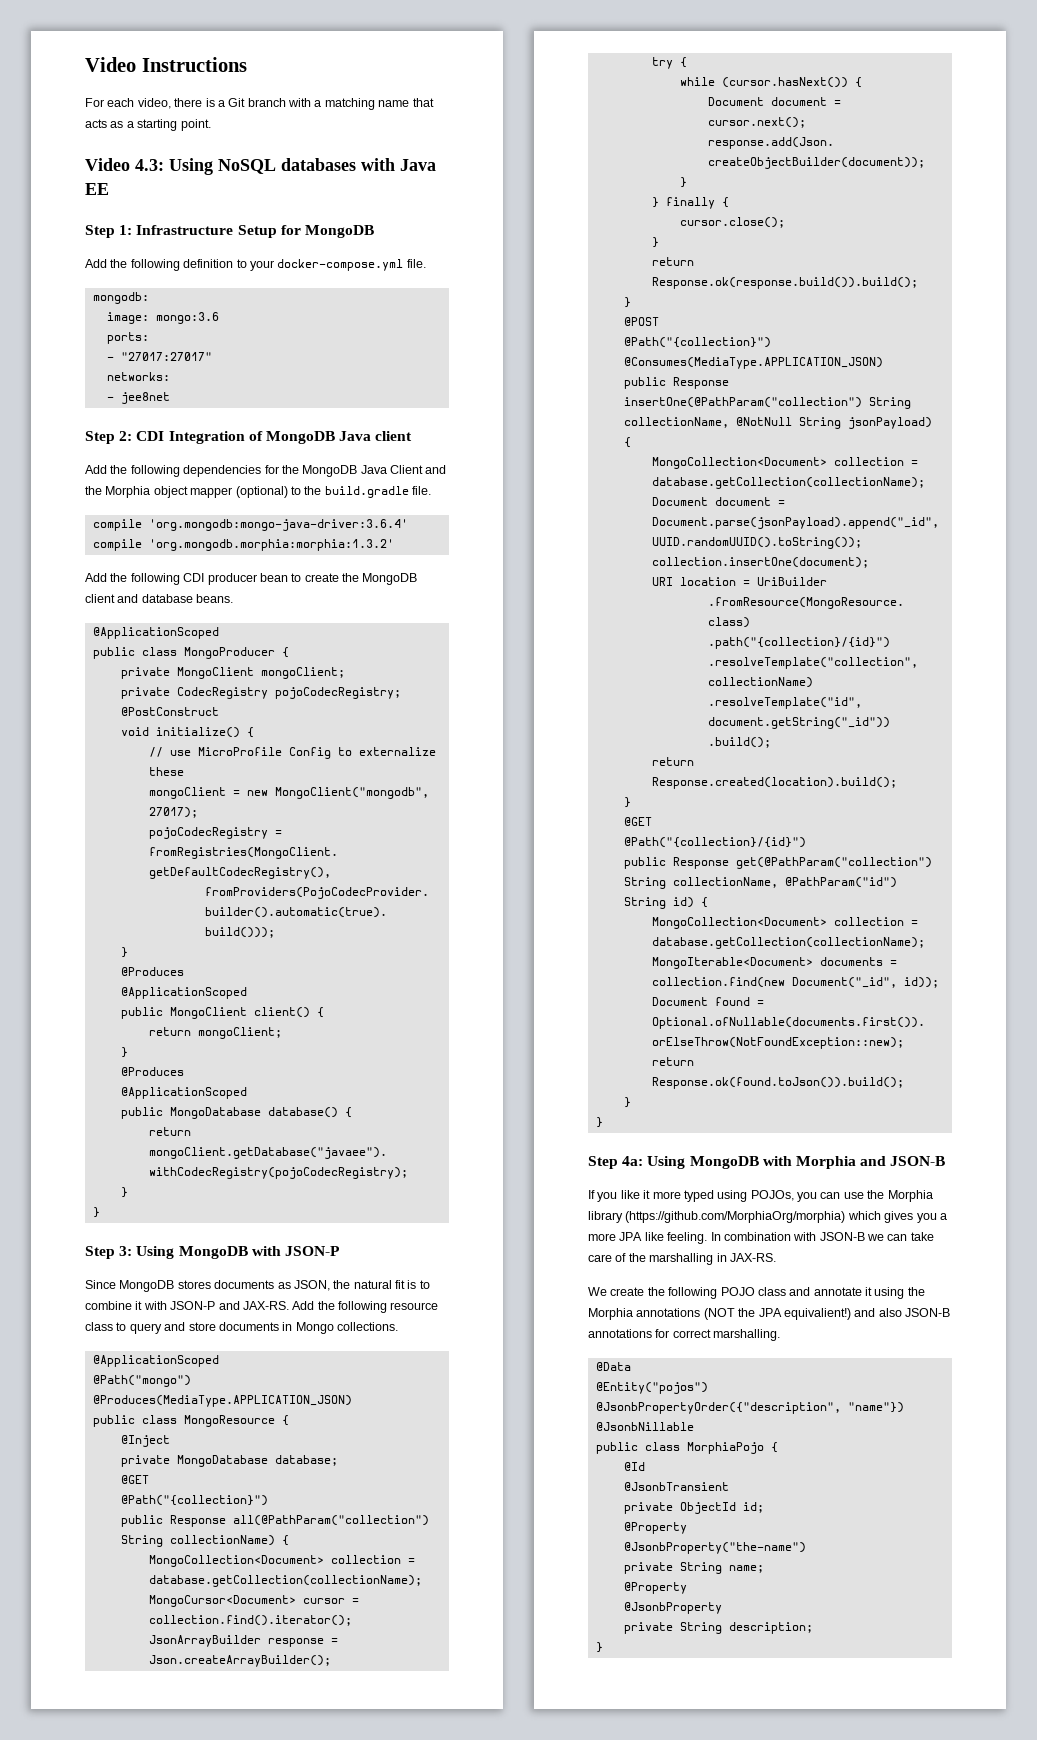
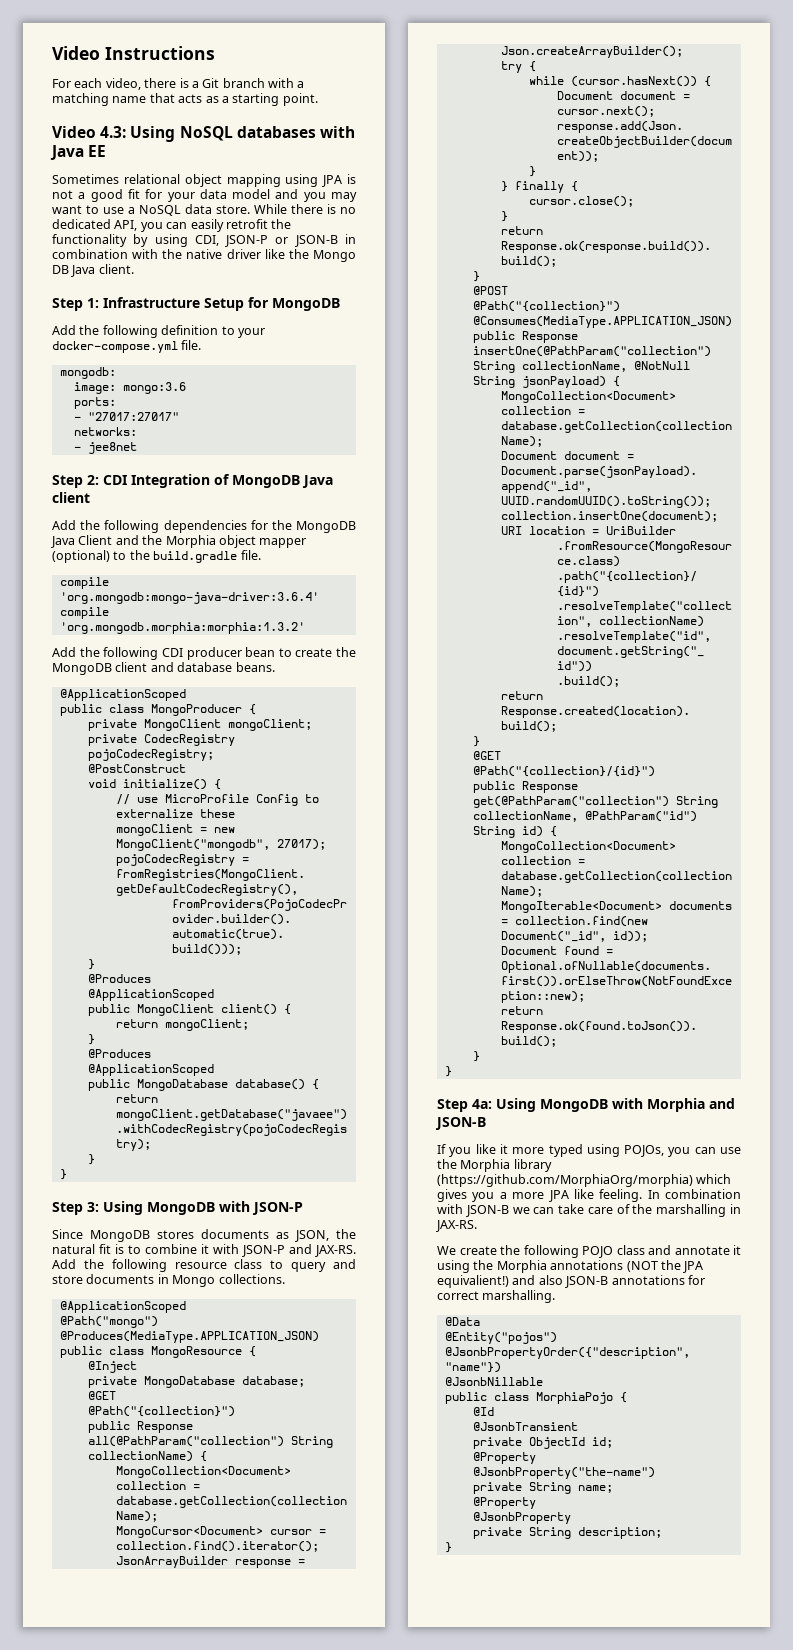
(109, 189) none -> [52,174,356,187] [52,189,358,202] [52,204,356,216] [52,219,292,232] [52,234,356,247] [52,249,356,262] [52,264,134,277] // Sometimes relational object mapping using JPA is not a good fit for your data model and you may want to use a NoSQL data store. While there is no dedicated API, you can easily retrofit the functionality by using CDI, JSON-P or JSON-B in combination with the native driver like the Mongo DB Java client.

